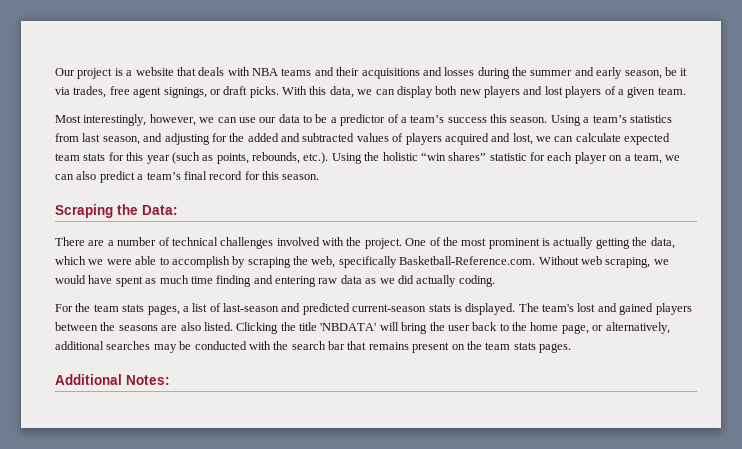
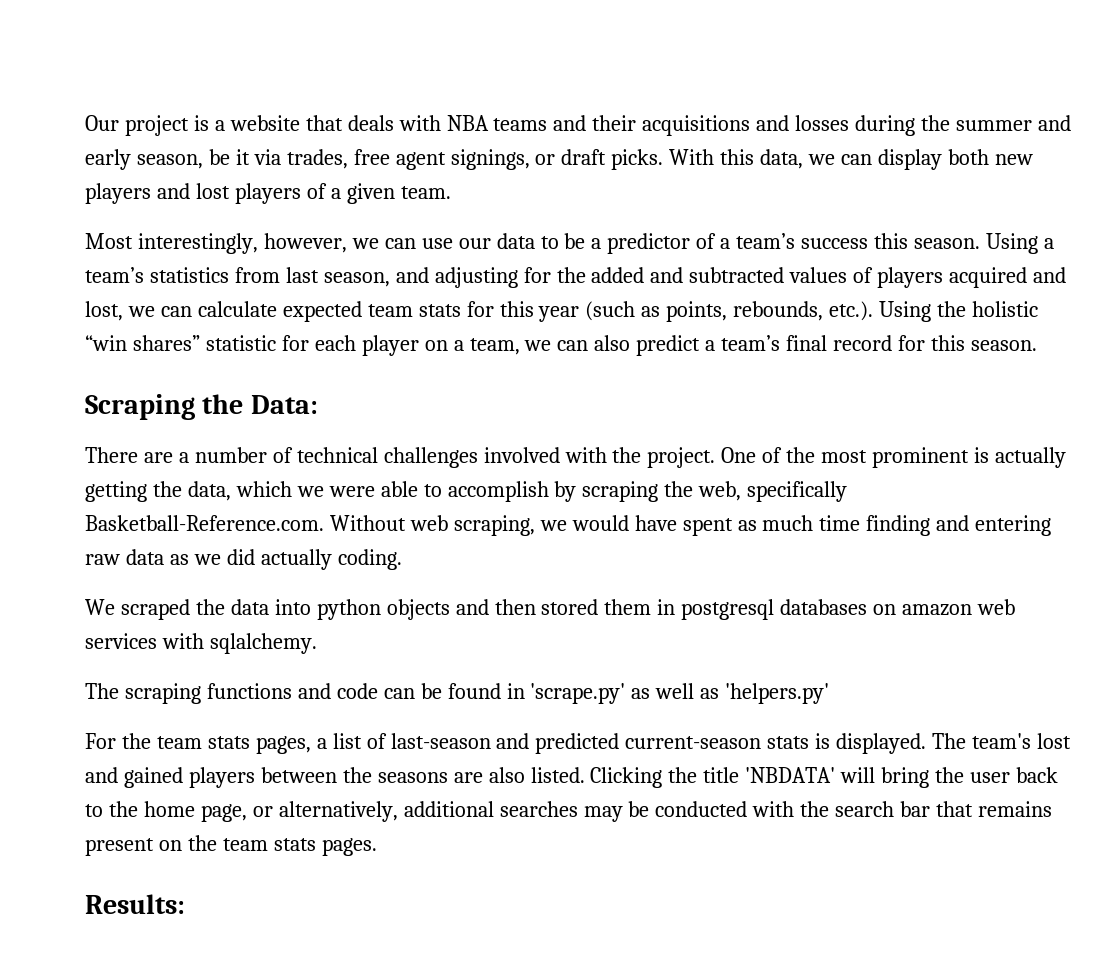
(495, 281) none -> [85,599,1016,620] [85,633,317,654] [85,683,830,704] // We scraped the data into python objects and then stored them in postgresql databases on amazon web services with sqlalchemy. // The scraping functions and code can be found in 'scrape.py' as well as 'helpers.py'
[55,374,170,385] Additional Notes: -> [85,894,185,914] Results:

